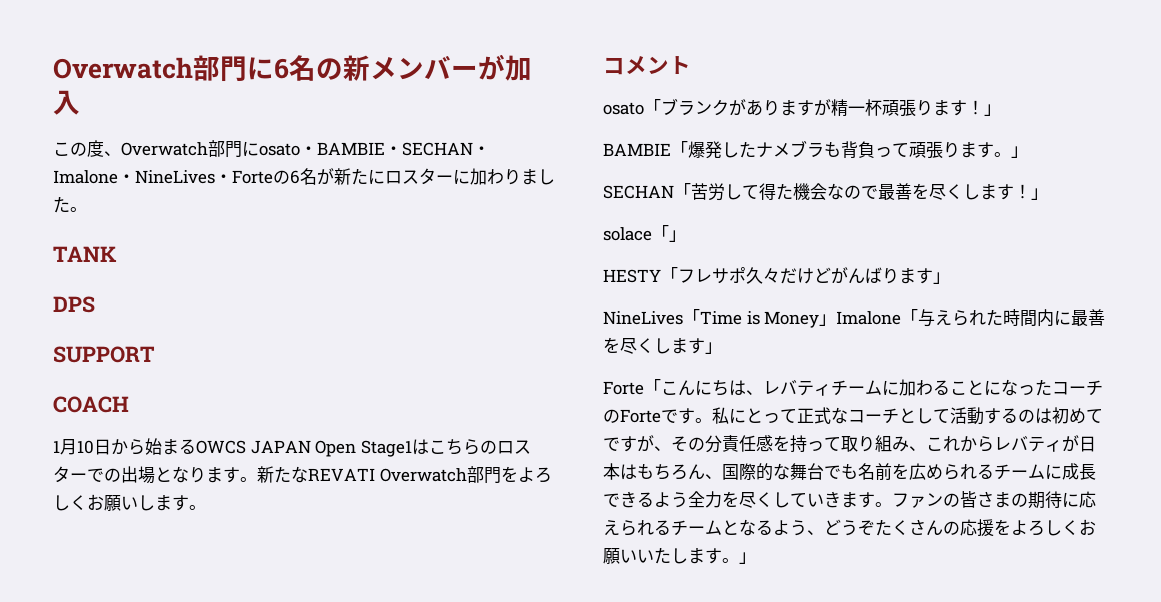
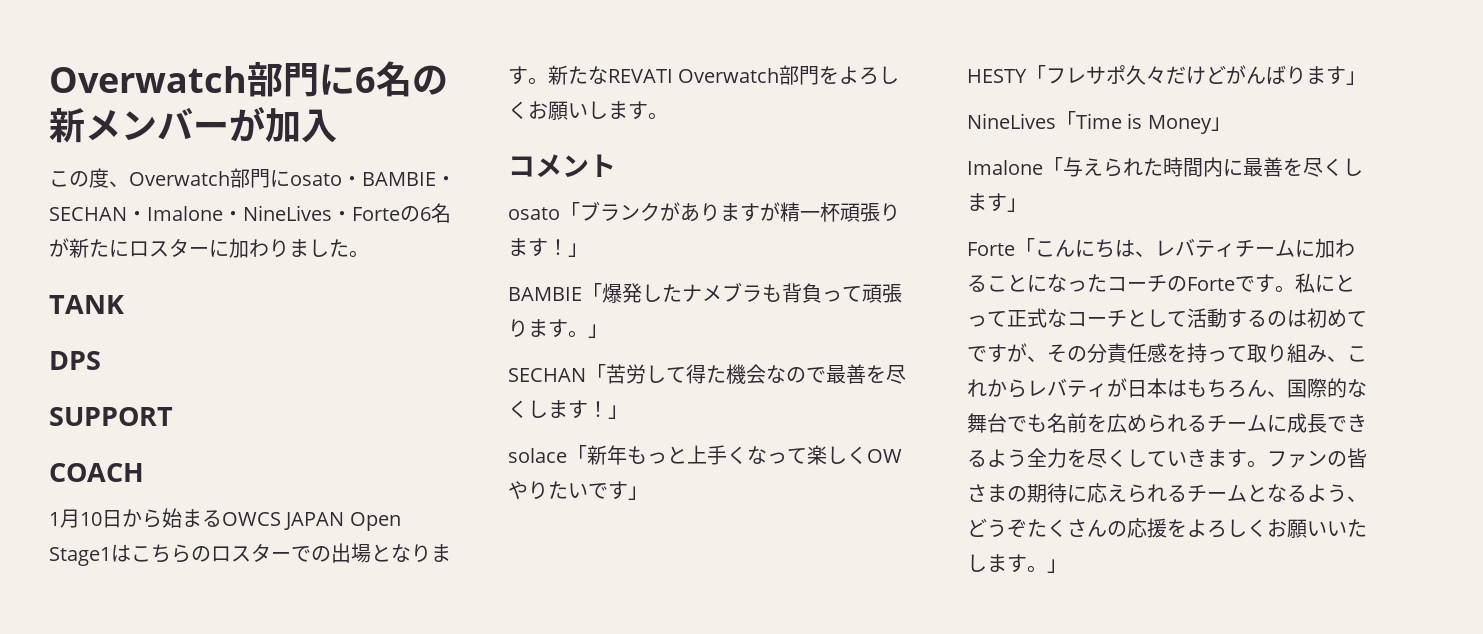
(669, 232) none -> [587,445,902,465] [508,481,628,500] 新年もっと上手くなって楽しくOWやりたいです
(837, 320) none -> (1231, 124) //

